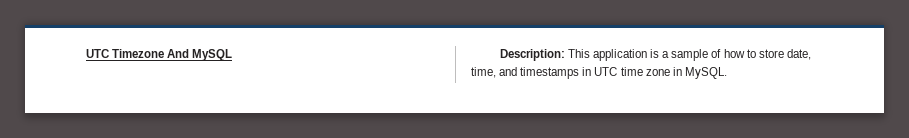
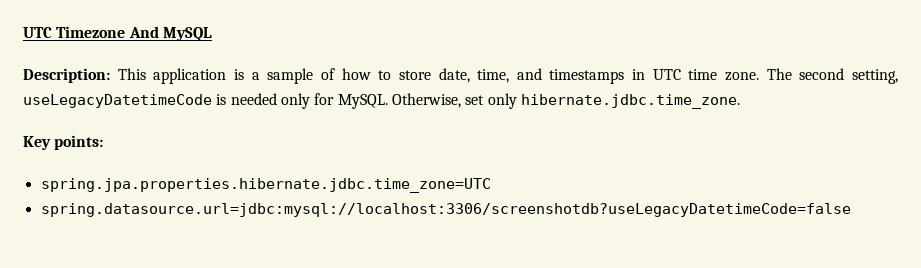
[645,67,727,79] zone in MySQL. -> [725,68,898,84] [23,93,740,109] [23,135,104,150] [40,178,491,193] [40,203,851,217] zone. The second setting, useLegacyDatetimeCode is needed only for MySQL. Otherwise, set only hibernate.jdbc.time_zone. // Key points: // spring.jpa.properties.hibernate.jdbc.time_zone=UTC // spring.datasource.url=jdbc:mysql://localhost:3306/screenshotdb?useLegacyDatetimeCode=false

